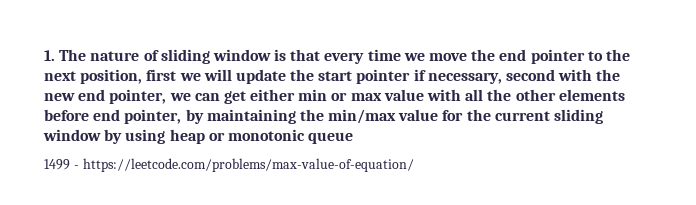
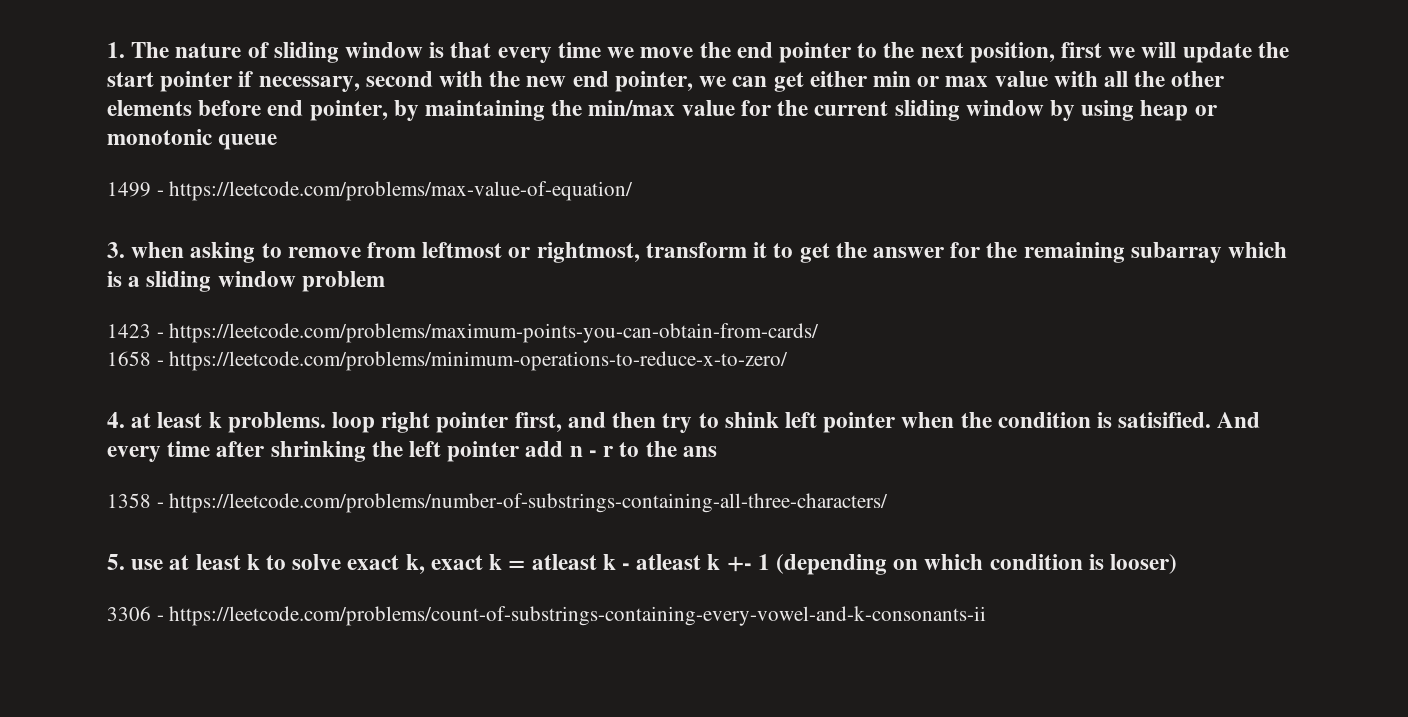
(414, 165) none -> [107,242,1287,263] [107,271,385,292] [107,323,820,343] [107,351,789,371] [107,412,1261,433] [107,441,717,462] [107,493,889,513] [107,554,1178,575] [107,606,987,626] // 3. when asking to remove from leftmost or rightmost, transform it to get the answer for the remaining subarray which is a sliding window problem // 1423 - https://leetcode.com/problems/maximum-points-you-can-obtain-from-cards/ // 1658 - https://leetcode.com/problems/minimum-operations-to-reduce-x-to-zero/ // 4. at least k problems. loop right pointer first, and then try to shink left pointer when the condition is satisified. And every time after shrinking the left pointer add n - r to the ans // 1358 - https://leetcode.com/problems/number-of-substrings-containing-all-three-characters/ // 5. use at least k to solve exact k, exact k = atleast k - atleast k +- 1 (depending on which condition is looser) // 3306 - https://leetcode.com/problems/count-of-substrings-containing-every-vowel-and-k-consonants-ii

